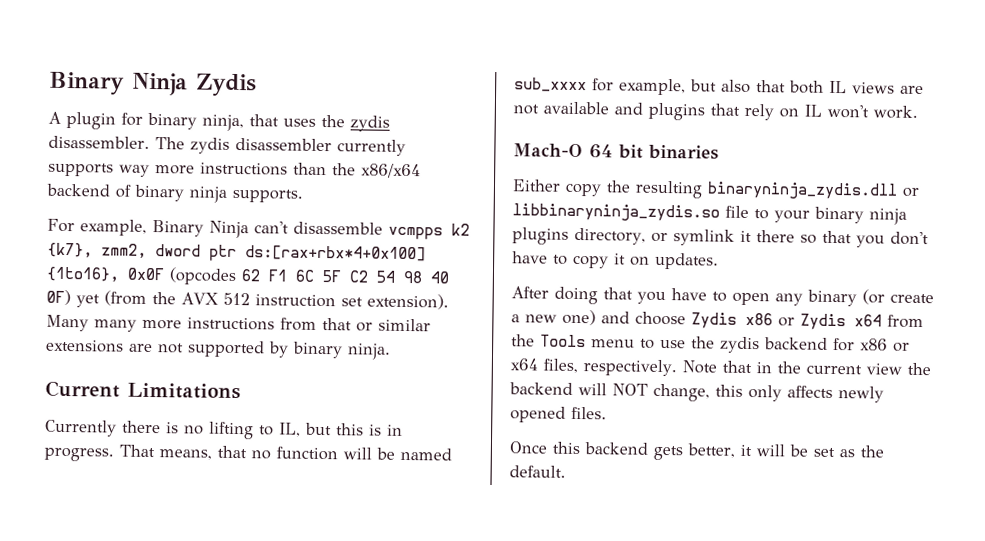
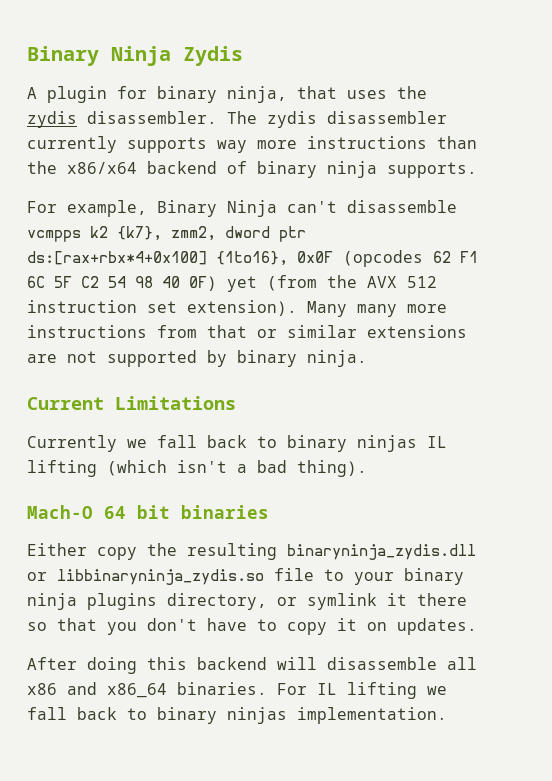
[122,420,403,440] [44,444,452,462] [514,77,924,96] [513,101,918,121] there is no lifting to IL, but this is in progress. That means, that no function will be named sub_xxxx for example, but also that both IL views are not available and plugins that rely on IL won't work. -> [127,435,447,452] [27,460,367,477] we fall back to binary ninjas IL lifting (which isn't a bad thing).
[603,287,934,307] [511,309,924,331] [511,334,910,354] [510,358,931,377] [509,382,884,403] [510,406,607,423] [509,441,884,461] [509,465,566,478] that you have to open any binary (or create a new one) and choose Zydis x86 or Zydis x64 from the Tools menu to use the zydis backend for x86 or x64 files, respectively. Note that in the current view the backend will NOT change, this only affects newly opened files. // Once this backend gets better, it will be set as the default. -> [147,657,477,670] [27,682,447,699] [27,707,447,724] this backend will disassemble all x86 and x86_64 binaries. For IL lifting we fall back to binary ninjas implementation.

